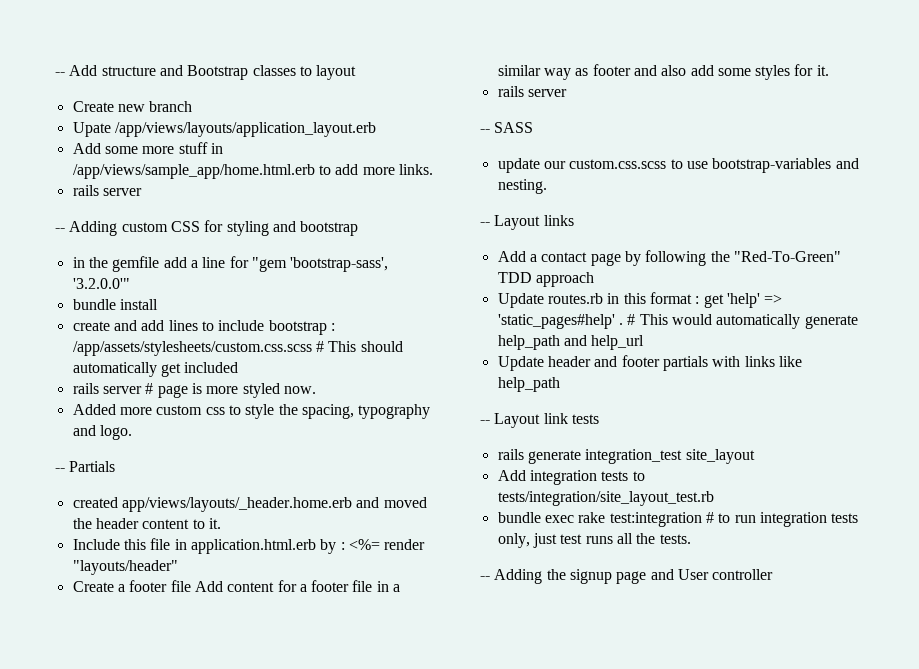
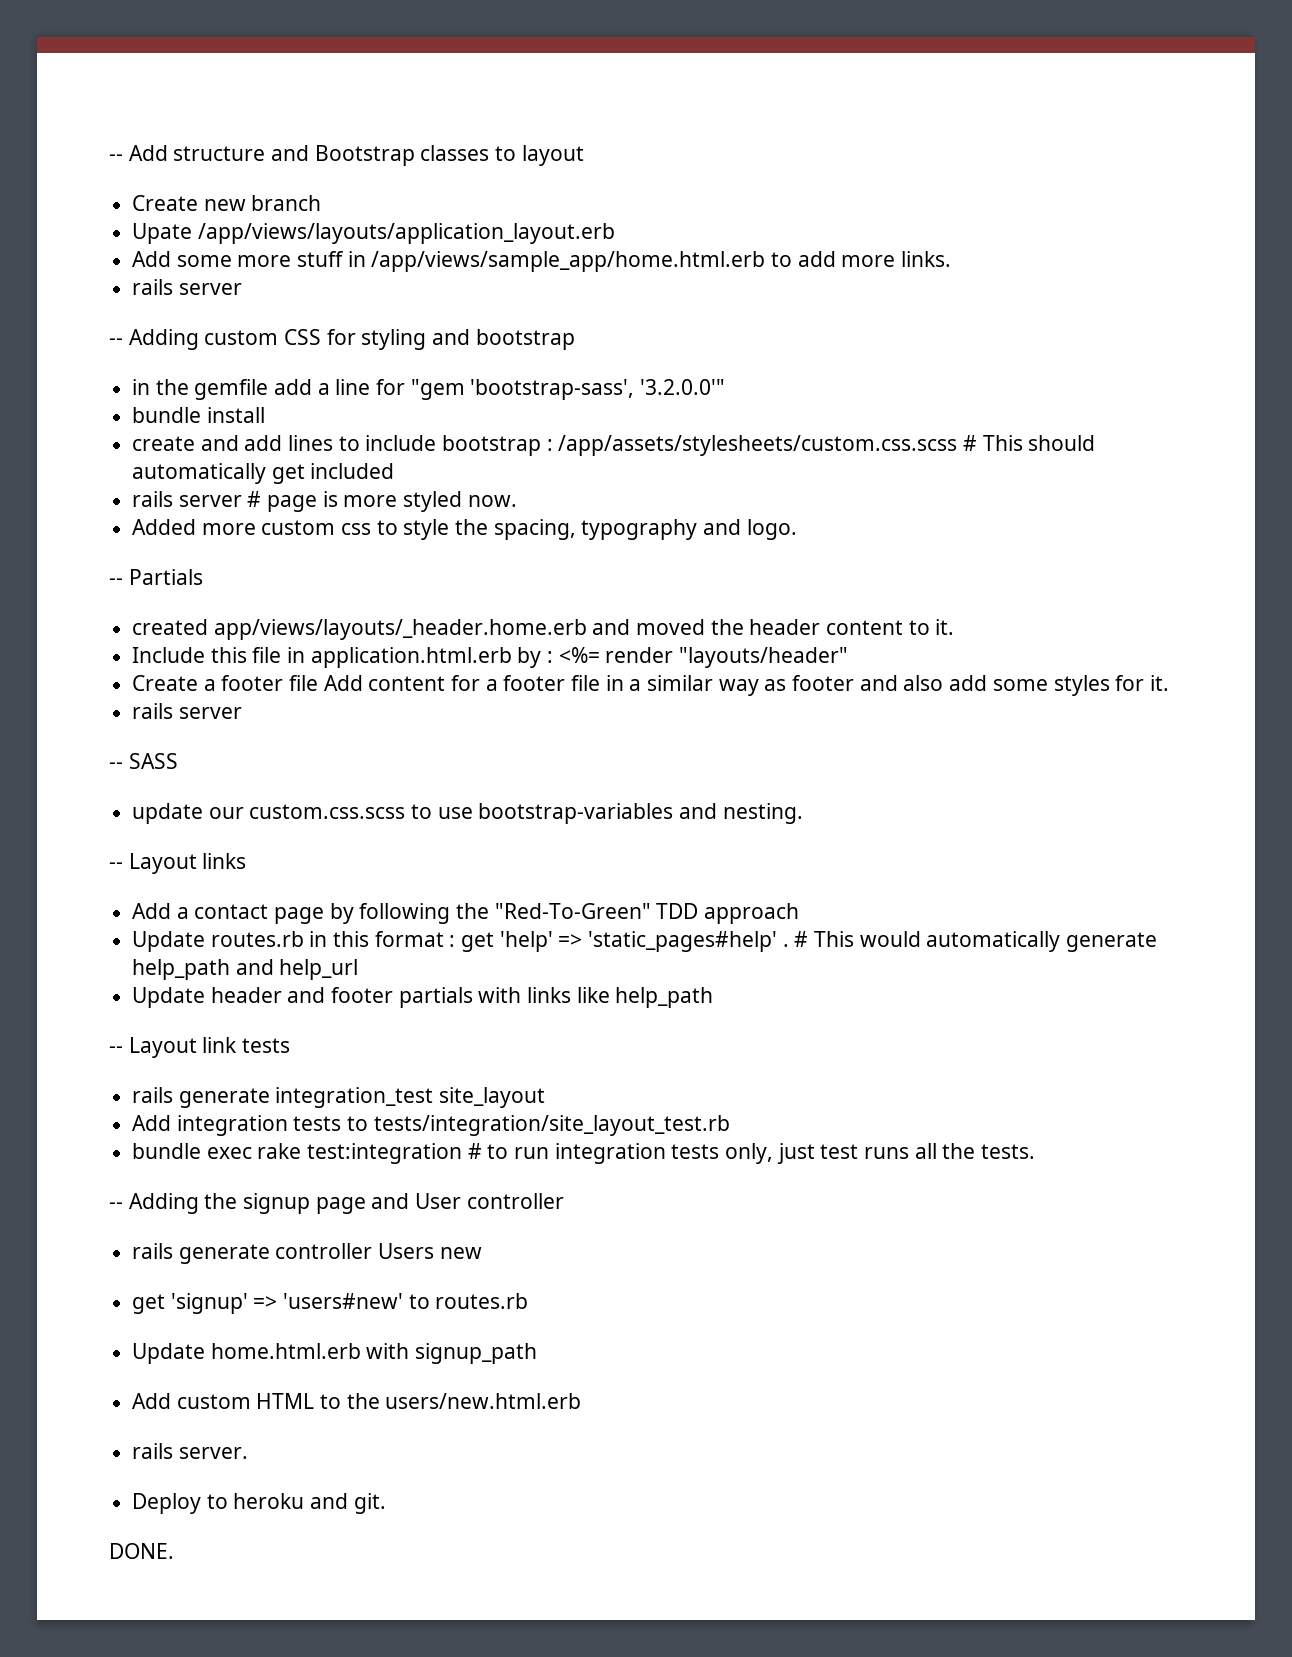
(774, 574) none -> [132,1243,482,1264] [132,1293,529,1314] [132,1343,538,1364] [132,1393,582,1409] [132,1443,248,1459] [132,1493,386,1514] [109,1543,174,1559] // rails generate controller Users new // get 'signup' => 'users#new' to routes.rb // Update home.html.erb with signup_path // Add custom HTML to the users/new.html.erb // rails server. // Deploy to heroku and git. // DONE.

